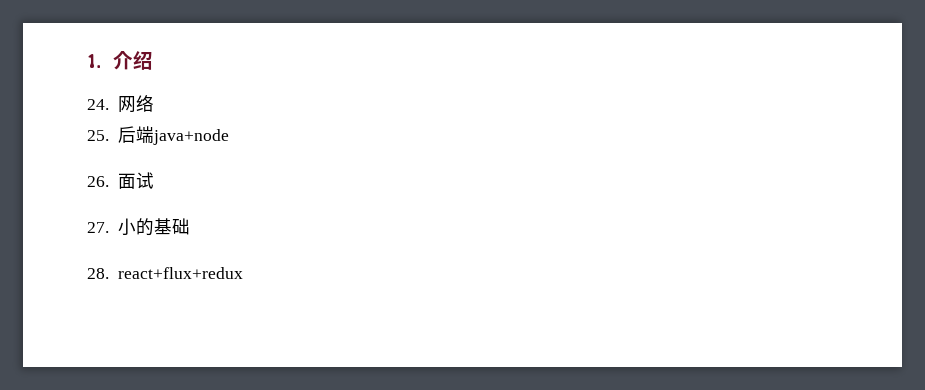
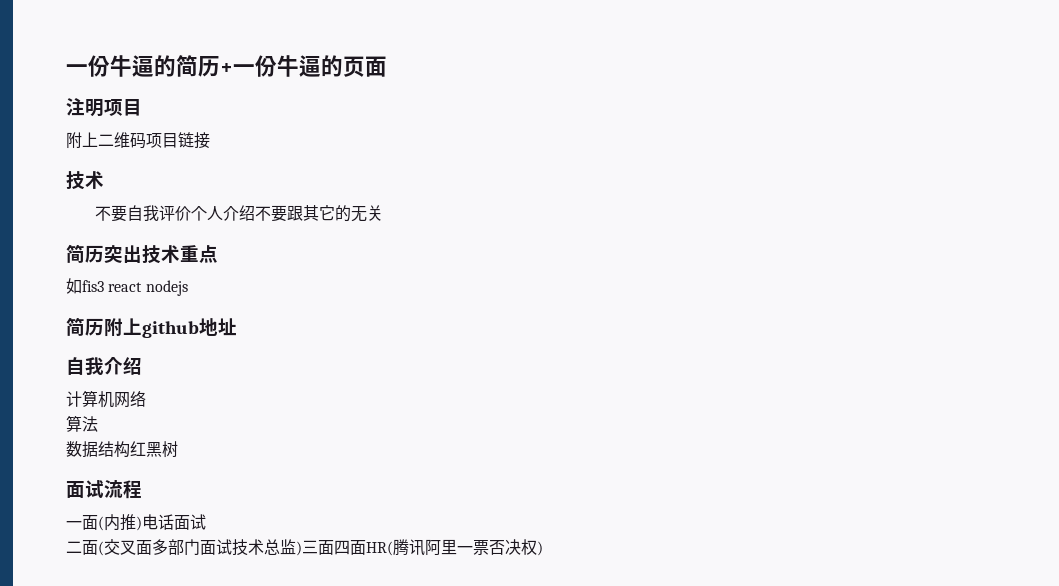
[87,54,101,68] 1. -> [66,55,387,77] [66,98,142,117] [66,132,210,149] [66,171,104,190] [94,205,383,222] [66,244,218,264] [66,278,188,296] [66,317,237,338] [66,357,104,375] 一份牛逼的简历+一份牛逼的页面 // 注明项目 // 附上二维码项目链接 // 技术 // 不要自我评价个人介绍不要跟其它的无关 // 简历突出技术重点 // 如fis3 react nodejs // 简历附上github地址 // 自我
[87,99,109,110] 24. -> [66,390,114,408] 计算机
[87,126,229,145] [87,172,154,189] [87,218,190,236] [87,267,243,279] 25.后端java+node // 26.面试 // 27.小的基础 // 28. react+flux+redux -> [66,415,98,432] [66,441,178,458] [66,480,142,499] [66,514,206,531] [66,539,543,556] 算法 // 数据结构红黑树 // 面试流程 // 一面(内推)电话面试 // 二面(交叉面多部门面试技术总监)三面四面HR(腾讯阿里一票否决权)

